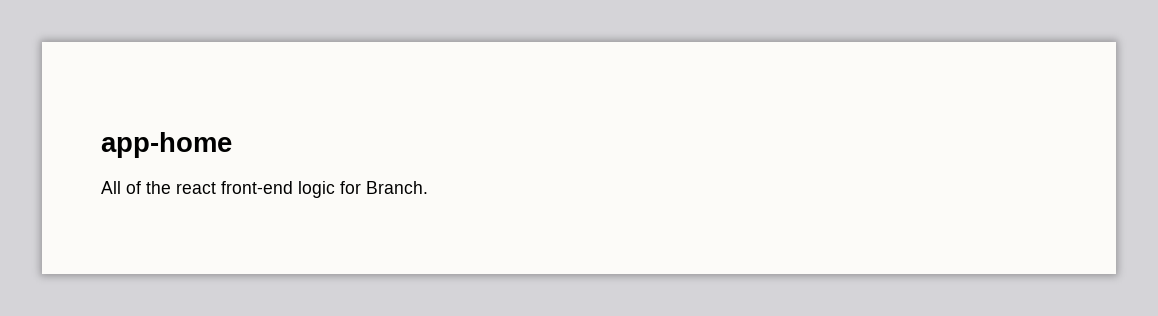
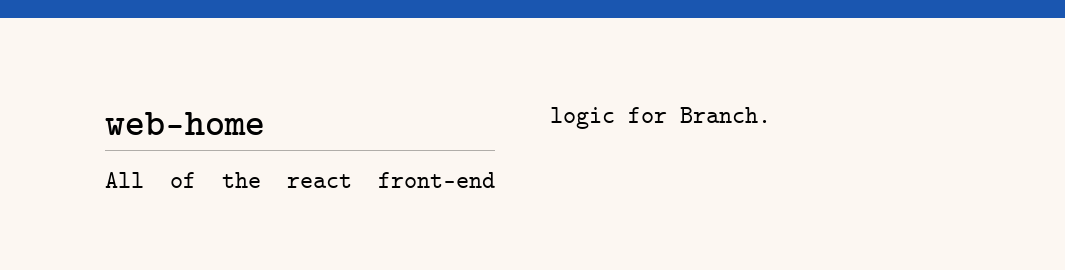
[101,132,232,158] app-home -> [105,112,265,135] web-home

